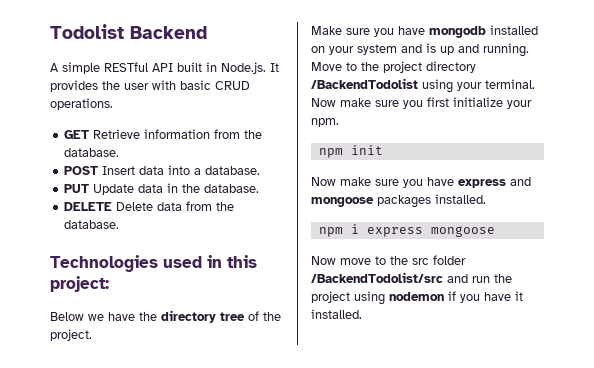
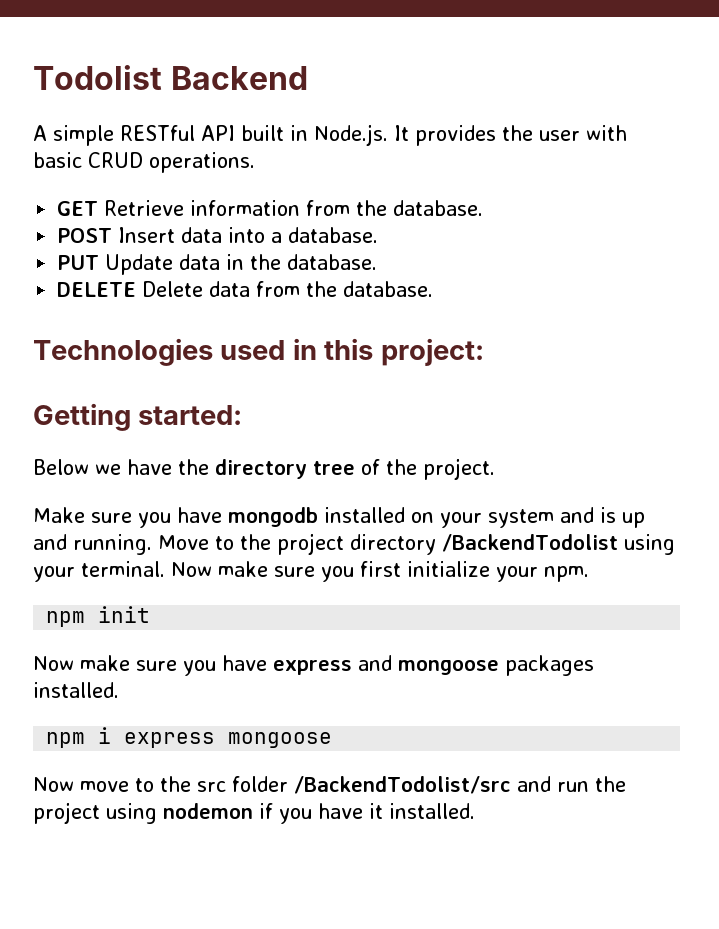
(109, 284) none -> [33,403,243,431] // Getting started:

